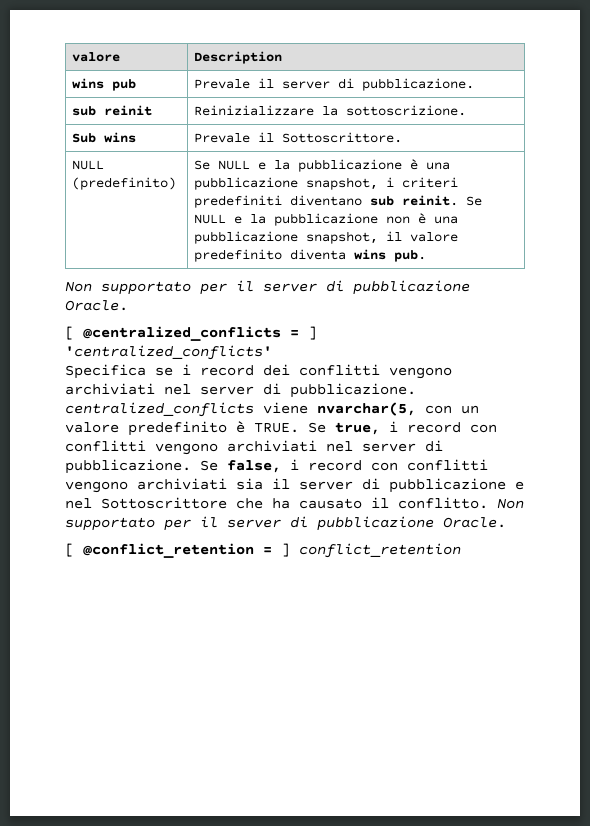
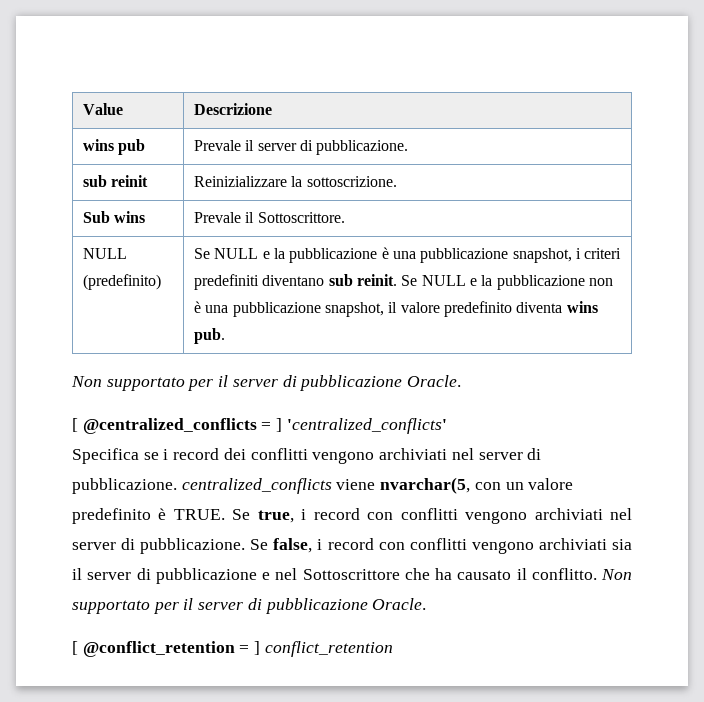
[71,52,120,62] [193,51,282,64] valore | Description -> [83,103,124,115] [194,103,273,115] Value | Descrizione

